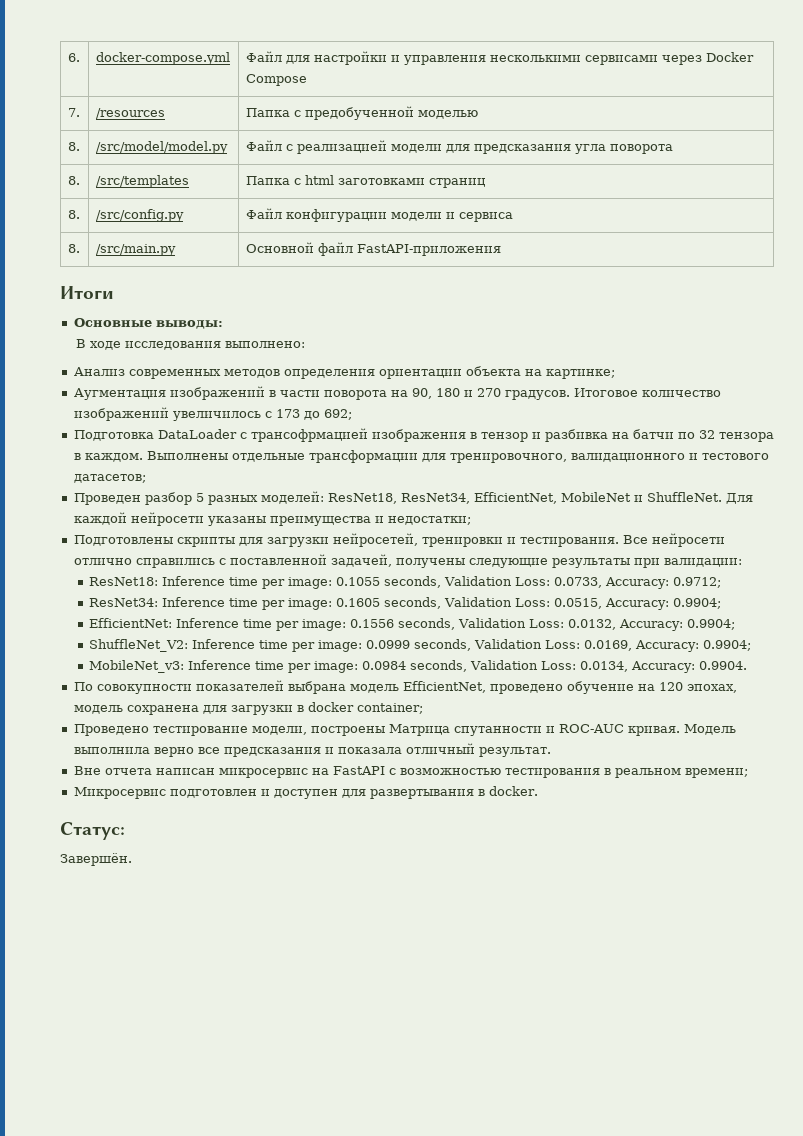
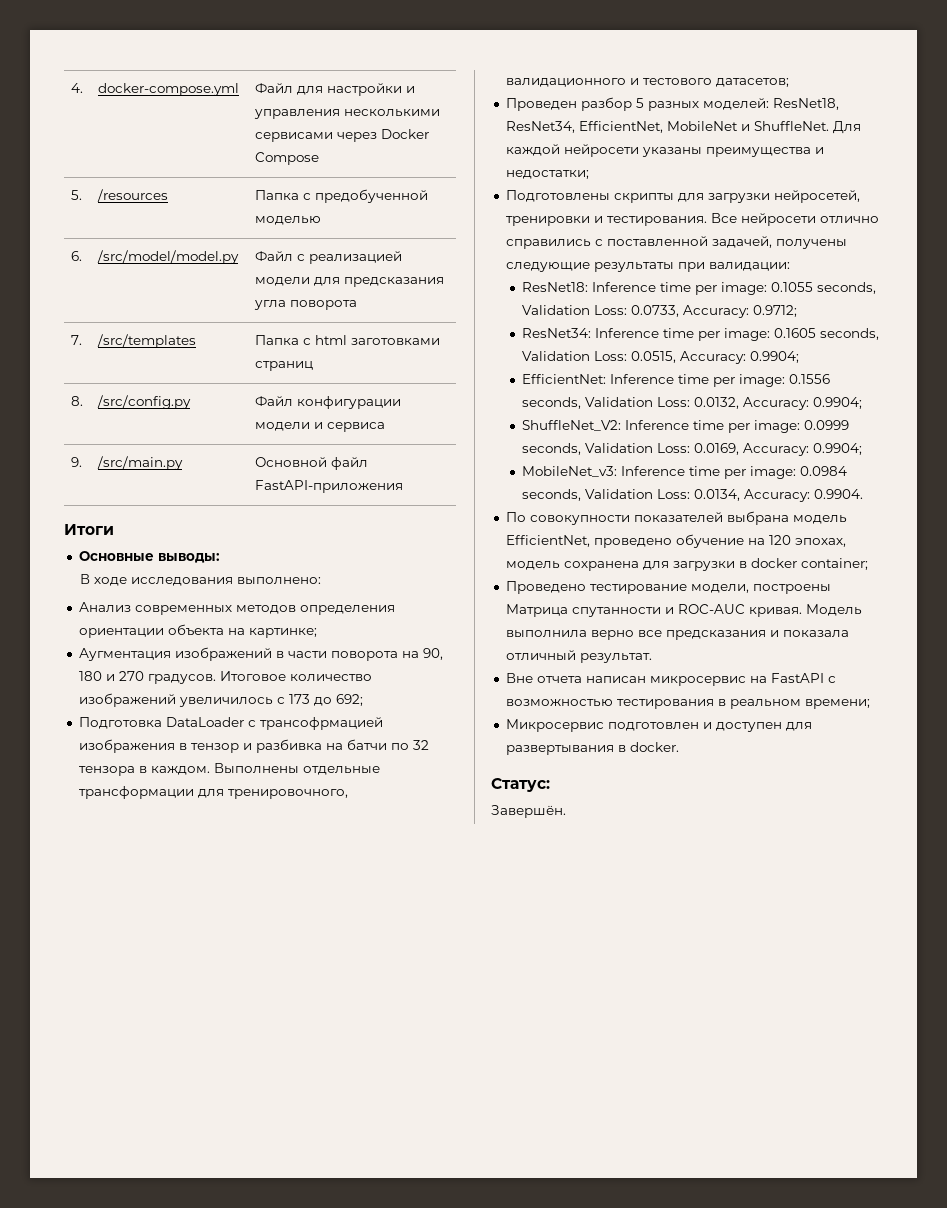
[67,53,80,62] 6. -> [71,83,84,93] 4.
[67,108,80,117] 7. -> [71,190,83,200] 5.
[67,142,80,151] 8. -> [71,251,83,261] 6.
[67,176,80,185] 8. -> [71,335,83,345] 7.
[67,244,80,253] 8. -> [71,457,83,467] 9.

